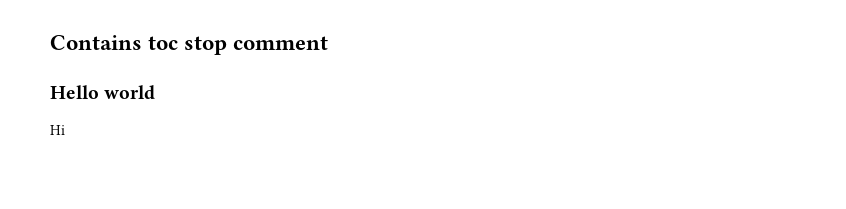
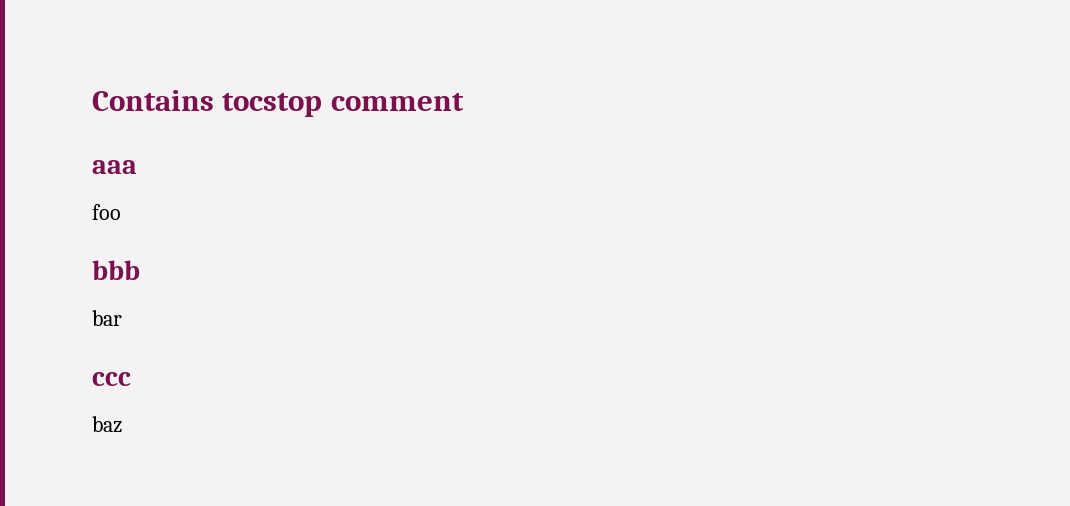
[148,36,228,55] toc stop -> [222,93,323,117] tocstop
[50,85,156,100] [50,125,65,135] Hello world // Hi -> [92,160,137,174] [92,204,121,220] [92,260,140,280] [92,310,122,326] [92,372,131,386] [92,416,122,433] aaa // foo // bbb // bar // ccc // baz

